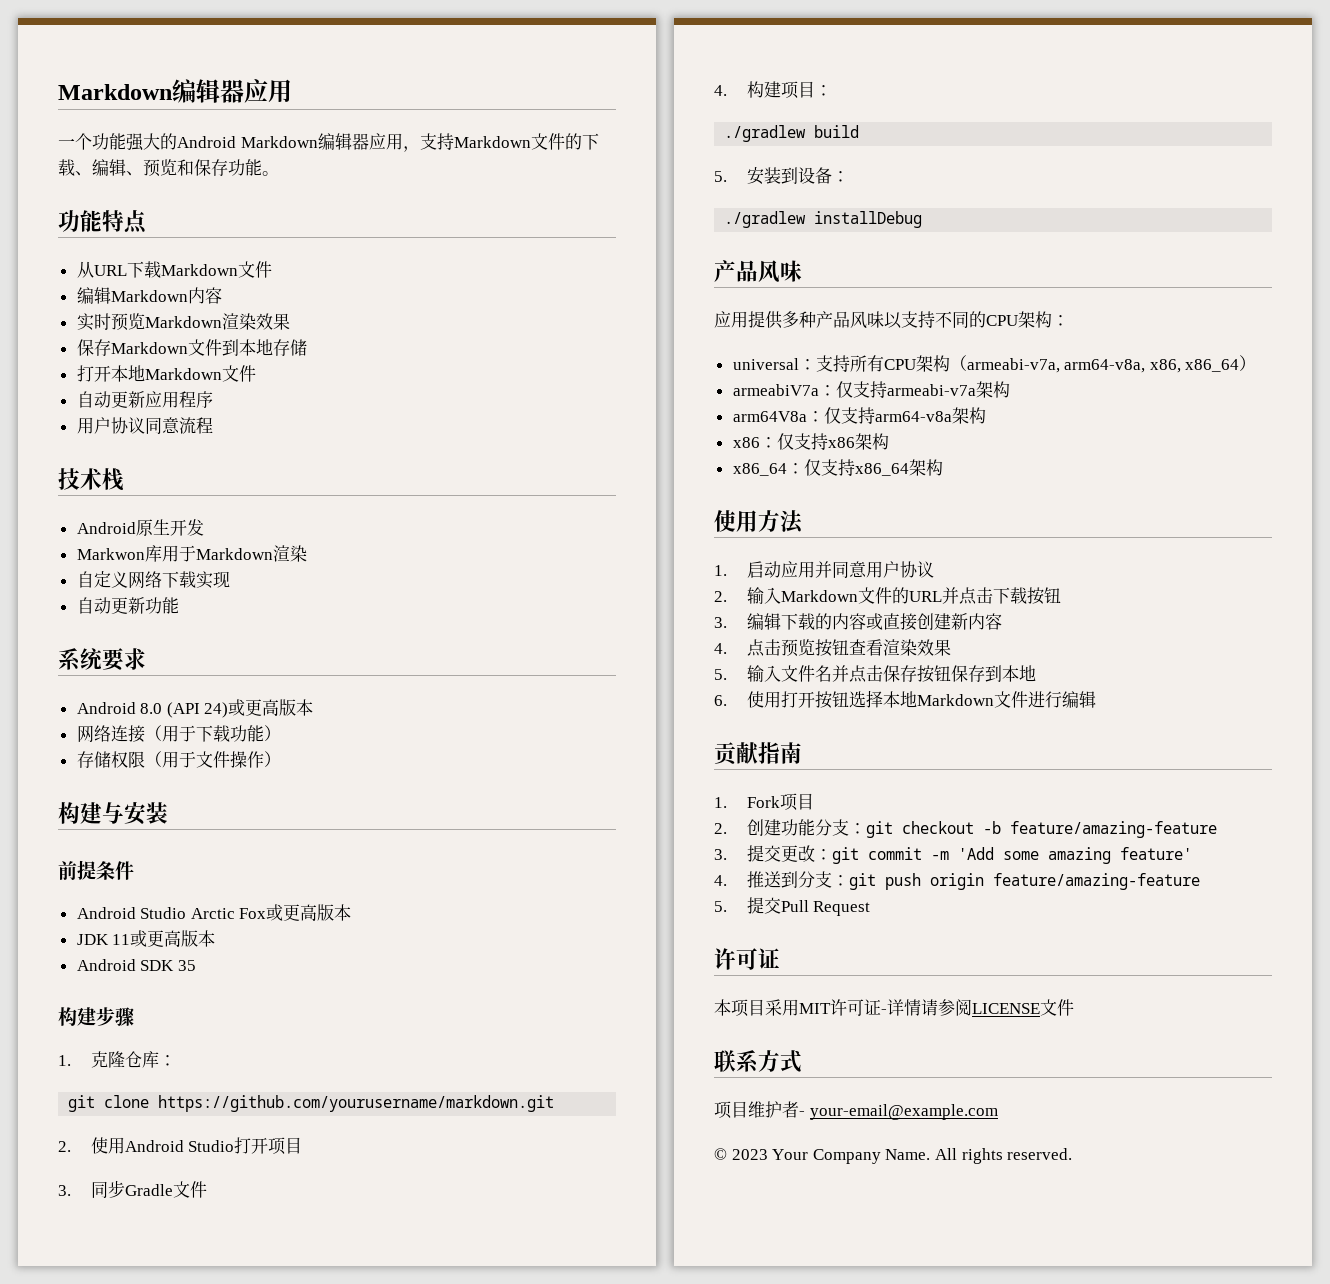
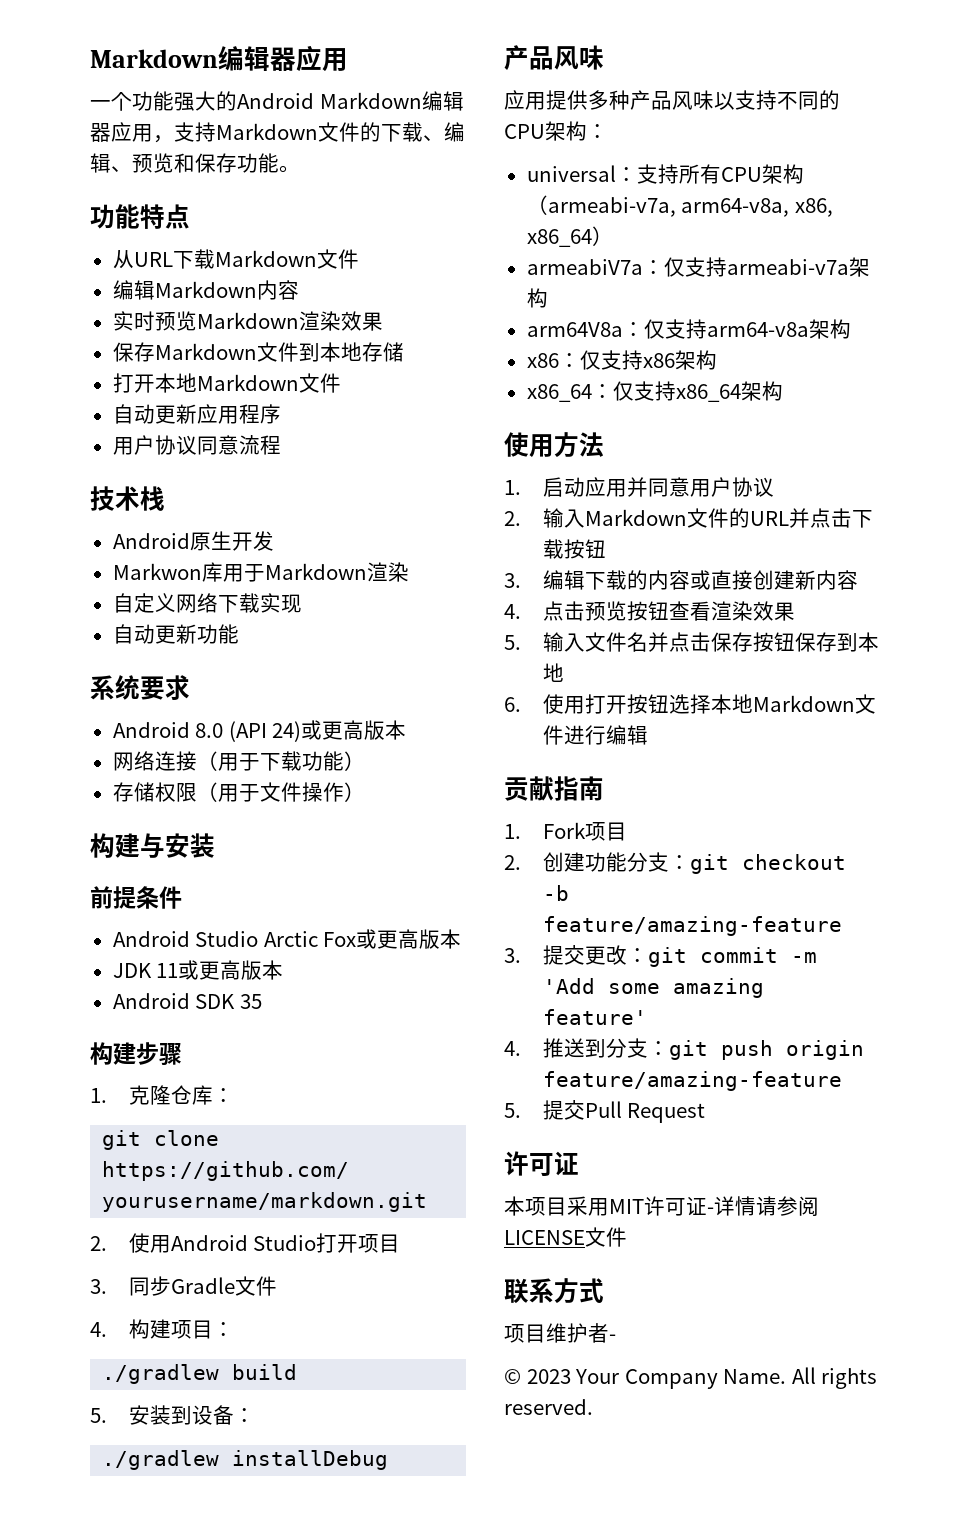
[809,1104,998,1120] your-email@example.com -> (616, 1337) none

